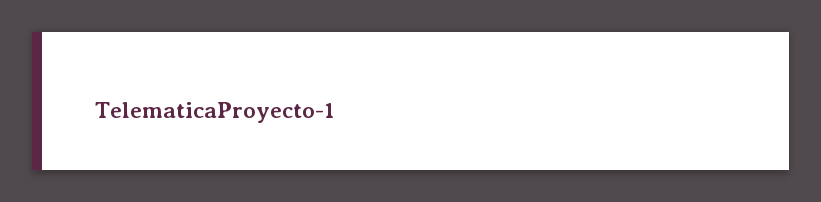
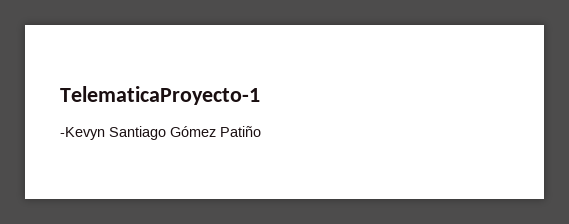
(334, 112) none -> [60,126,261,140] // -Kevyn Santiago Gómez Patiño

